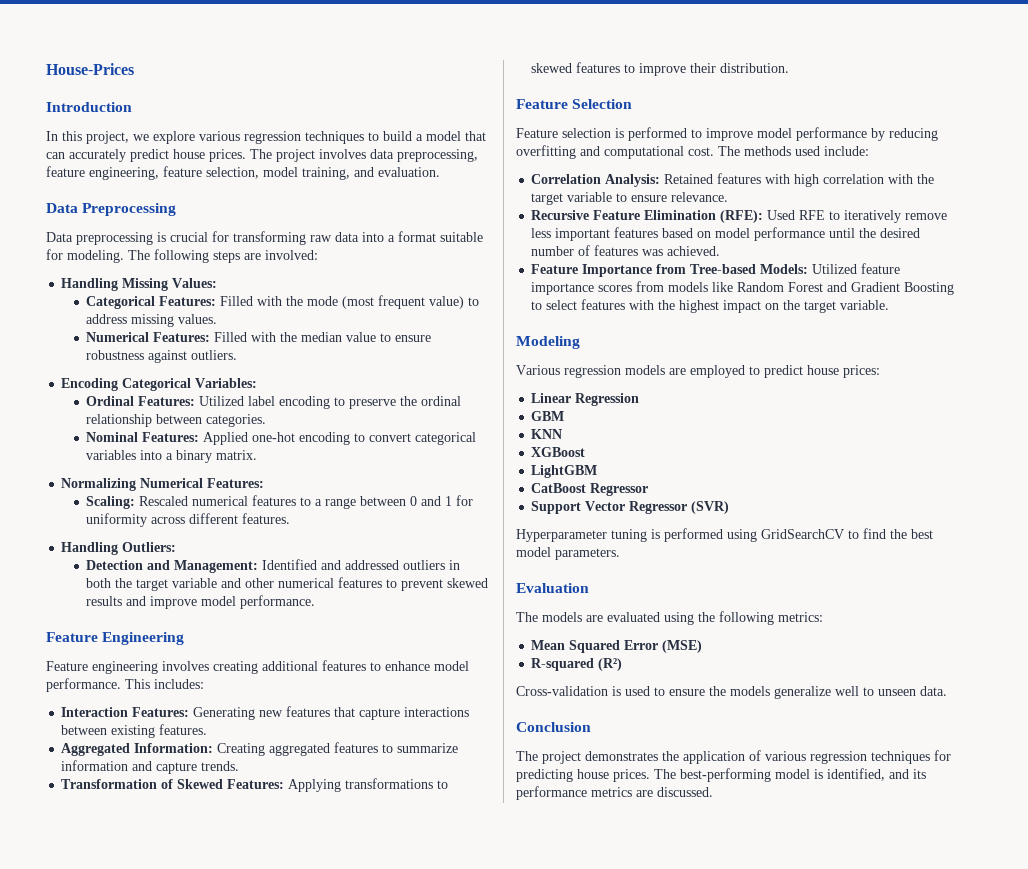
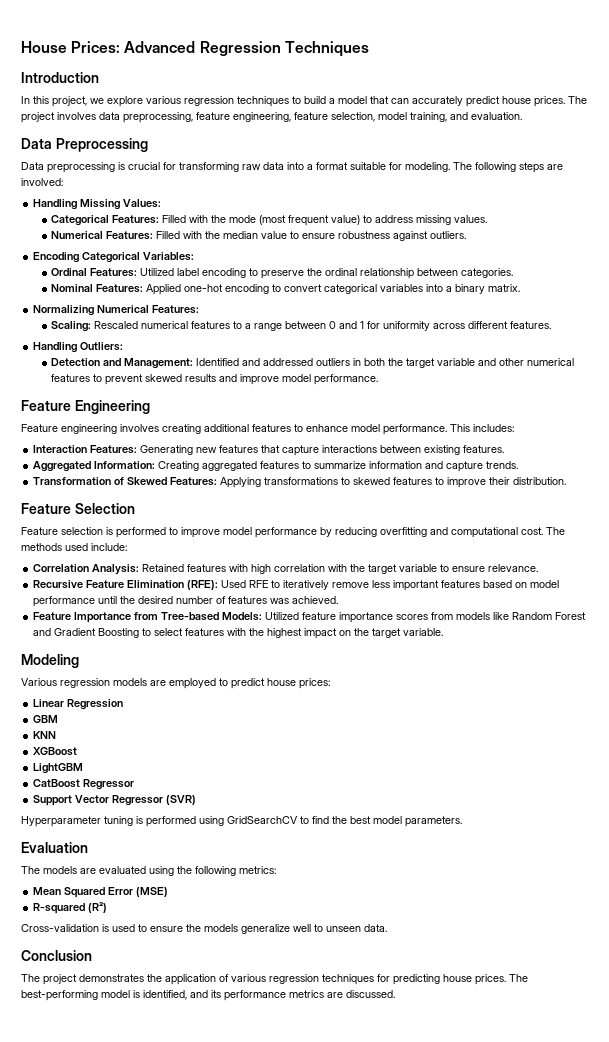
[46,63,134,75] House-Prices -> [21,41,369,57] House Prices: Advanced Regression Techniques

